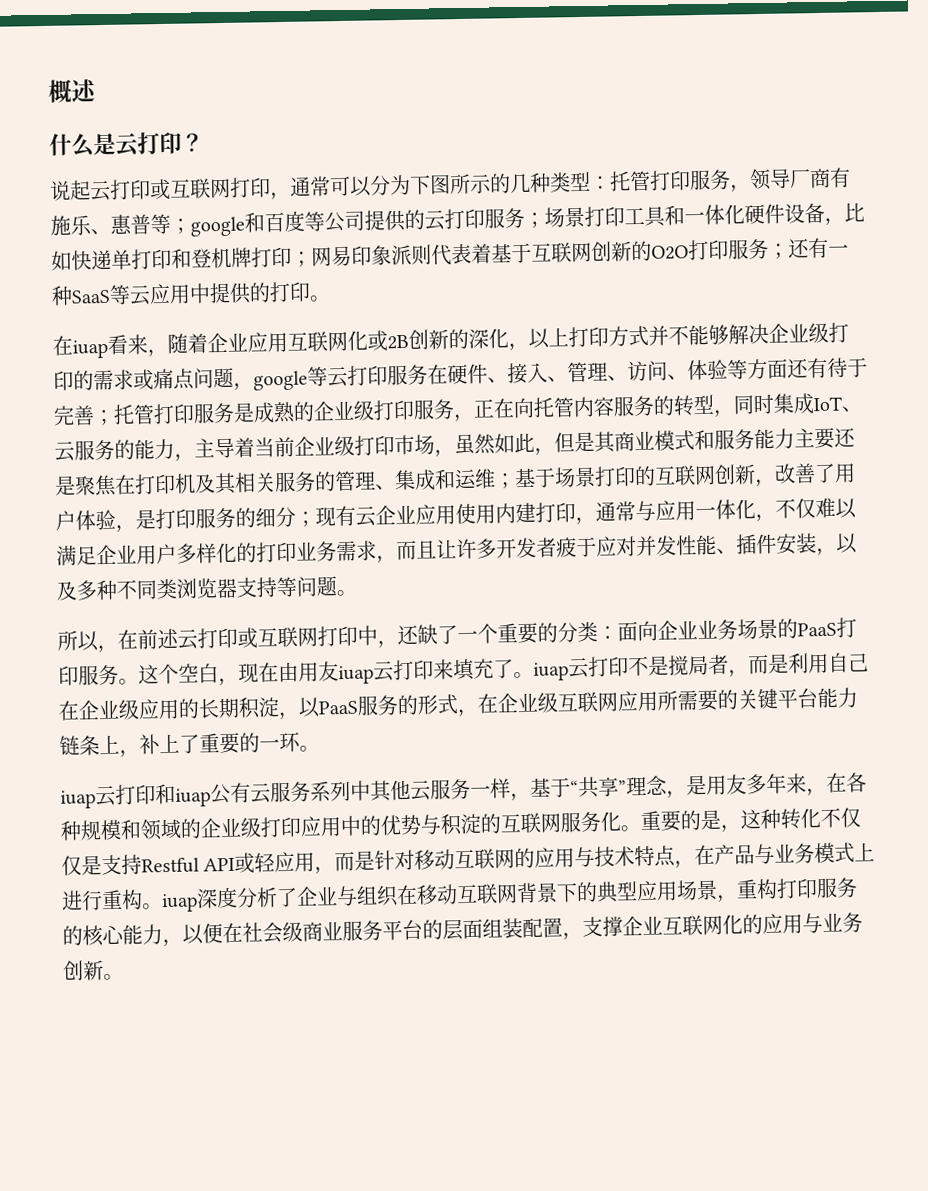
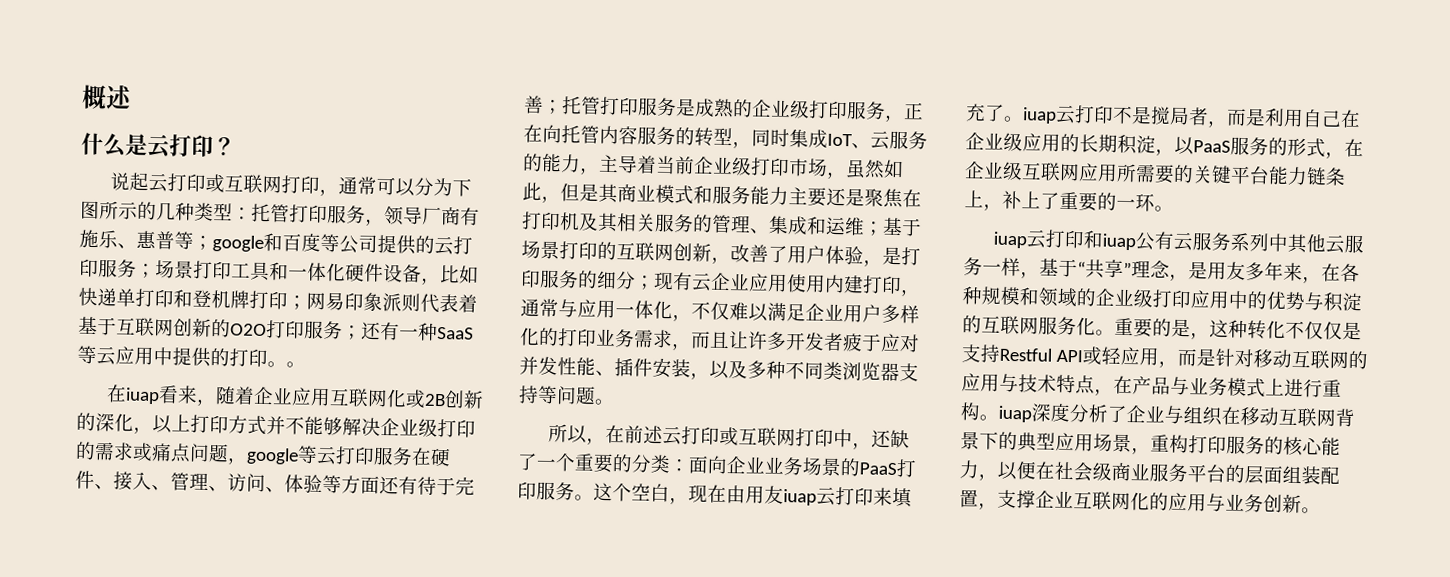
(331, 298) none -> [286,361,306,368] 。

